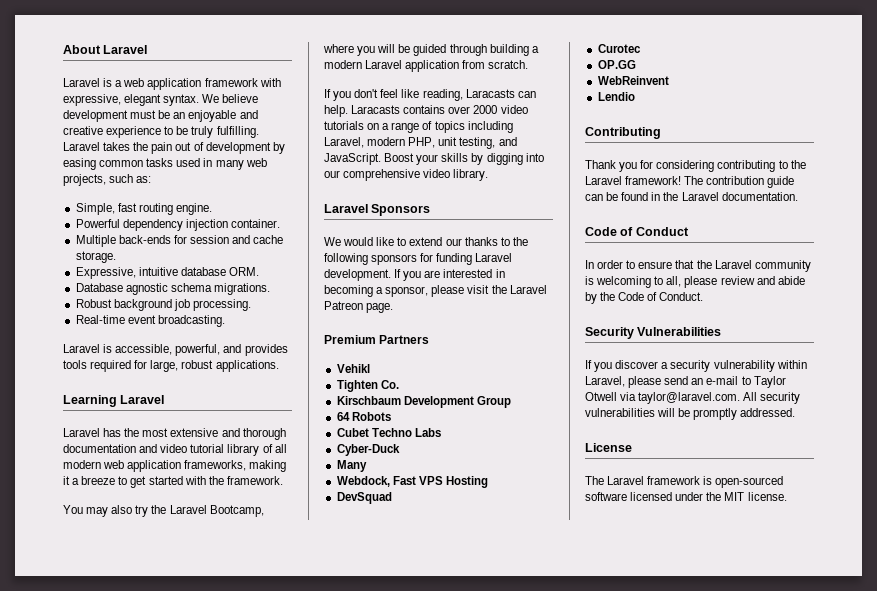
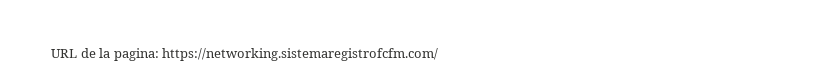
[63,45,148,54] [63,78,281,90] [63,94,259,106] [63,110,258,122] [63,126,259,138] [63,142,285,154] [63,158,267,170] [63,174,152,186] [75,203,212,215] [75,219,280,231] [75,235,284,247] [75,251,116,263] [75,267,259,279] [75,283,270,295] [75,299,251,311] [75,315,225,327] [63,344,288,356] [63,360,279,372] [63,395,165,407] [63,428,286,440] [63,444,287,456] [63,460,287,472] [63,476,283,488] [63,505,264,517] [323,44,539,56] [324,60,529,72] [324,89,536,101] [324,105,528,117] [324,121,513,133] [324,137,517,149] [324,153,544,165] [324,169,489,181] [324,204,431,216] [324,237,528,246] [324,253,513,265] [324,269,505,281] [324,285,547,297] [324,301,394,313] [324,335,430,344] [336,364,370,373] [336,380,399,392] [336,396,511,408] [336,412,391,421] [336,428,441,437] [336,444,400,456] [336,460,367,472] [336,476,488,488] [336,492,392,504] [597,44,641,53] [597,60,636,69] [597,76,669,85] [597,92,635,101] [585,127,661,139] [585,160,806,172] [585,176,795,188] [585,192,798,201] [585,227,689,236] [585,260,811,272] [585,276,805,288] [585,292,704,304] [585,327,722,339] [585,360,807,372] [585,376,786,388] [585,392,801,404] [585,408,796,420] [585,443,632,452] [585,476,784,488] [585,492,787,501] About Laravel // Laravel is a web application framework with expressive, elegant syntax. We believe development must be an enjoyable and creative experience to be truly fulfilling. Laravel takes the pain out of development by easing common tasks used in many web projects, such as: // Simple, fast routing engine. // Powerful dependency injection container. // Multiple back-ends for session and cache storage. // Expressive, intuitive database ORM. // Database agnostic schema migrations. // Robust background job processing. // Real-time event broadcasting. // Laravel is accessible, powerful, and provides tools required for large, robust applications. // Learning Laravel // Laravel has the most extensive and thorough documentation and video tutorial library of all modern web application frameworks, making it a breeze to get started with the framework. // You may also try the Laravel Bootcamp, where you will be guided through building a modern Laravel application from scratch. // If you don't feel like reading, Laracasts can help. Laracasts contains over 2000 video tutorials on a range of topics including Laravel, modern PHP, unit testing, and JavaScript. Boost your skills by digging into our comprehensive video library. // Laravel Sponsors // We would like to extend our thanks to the following sponsors for funding Laravel development. If you are interested in becoming a sponsor, please visit the Laravel Patreon page. // Premium Partners // Vehikl // Tighten Co. // Kirschbaum Development Group // 64 Robots // Cubet Techno Labs // Cyber-Duck // Many // Webdock, Fast VPS Hosting // DevSquad // Curotec // OP.GG // WebReinvent // Lendio // Contributing // Thank you for considering contributing to the Laravel framework! The contribution guide can be found in the Laravel documentation. // Code of Conduct // In order to ensure that the Laravel community is welcoming to all, please review and abide by the Code of Conduct. // Security Vulnerabilities // If you discover a security vulnerability within Laravel, please send an e-mail to Taylor Otwell via taylor@laravel.com. All security vulnerabilities will be promptly addressed. // License // The Laravel framework is open-sourced software licensed under the MIT license. -> [51,48,439,61] URL de la pagina: https://networking.sistemaregistrofcfm.com/

